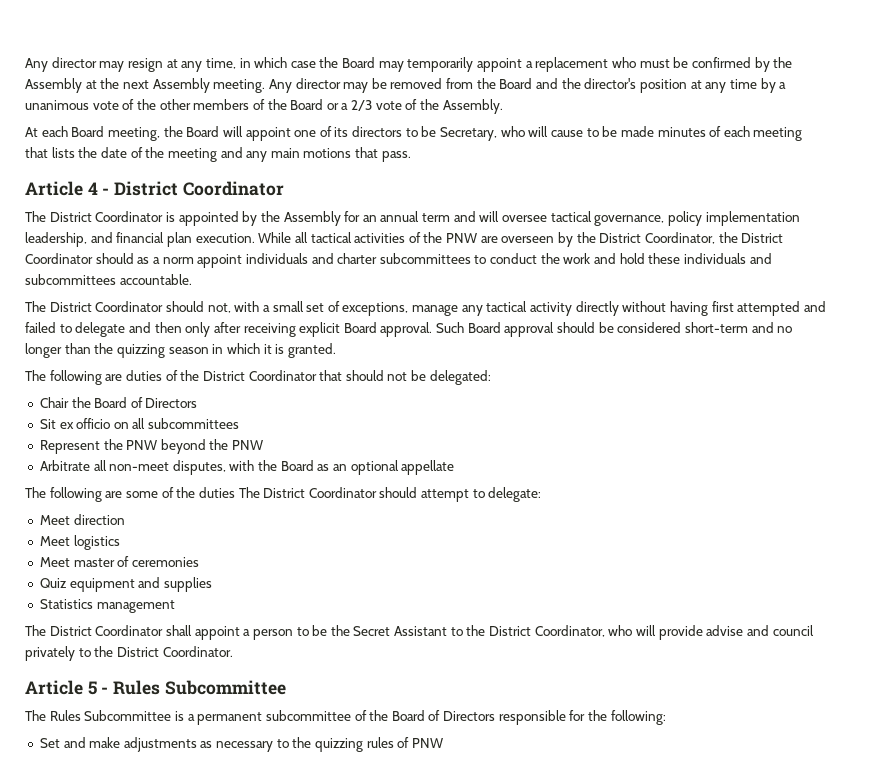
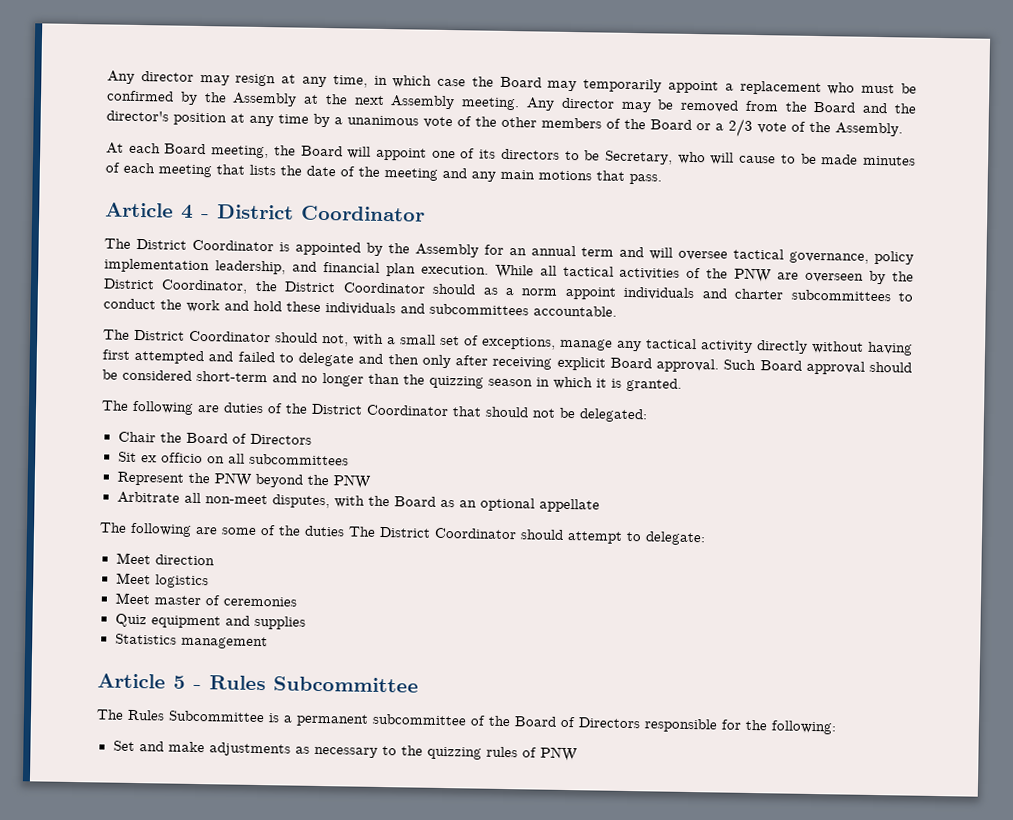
[25,625,814,640] [25,646,233,661] // The District Coordinator shall appoint a person to be the Secret Assistant to the District Coordinator, who will provide advise and council privately to the District Coordinator. -> (268, 642) none

